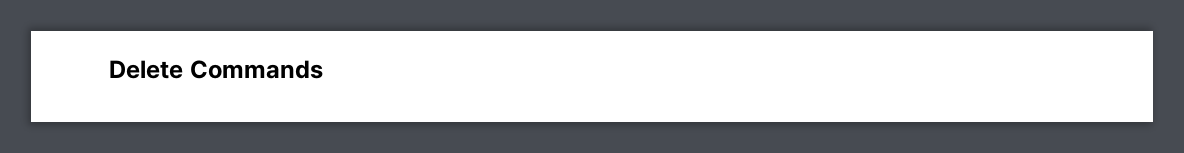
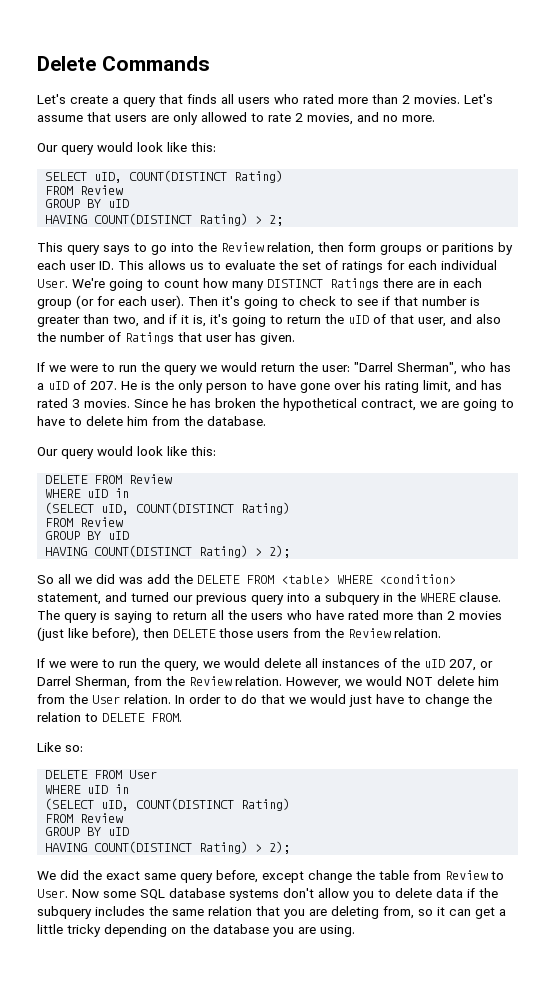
(323, 69) none -> [37,94,493,107] [37,112,435,125] [37,142,216,155] [45,170,284,183] [45,185,124,195] [45,199,130,208] [45,213,284,226] [37,242,513,255] [37,260,497,273] [37,278,482,291] [37,295,480,309] [37,314,501,327] [37,332,295,345] [37,362,511,375] [37,380,502,393] [37,398,514,411] [37,416,266,426] [37,446,216,459] [45,474,173,484] [45,488,130,498] [45,502,291,515] [45,517,124,527] [45,531,130,540] [45,545,291,558] [37,574,456,584] [37,592,501,605] [37,610,502,623] [37,627,441,641] [37,658,493,671] [37,676,499,689] [37,694,492,707] [37,712,182,722] [37,742,83,752] [45,770,158,779] [45,784,130,794] [45,798,291,811] [45,813,124,823] [45,827,130,836] [45,841,291,854] [37,870,504,883] [37,888,498,901] [37,906,506,919] [37,924,355,937] // Let's create a query that finds all users who rated more than 2 movies. Let's assume that users are only allowed to rate 2 movies, and no more. // Our query would look like this: // SELECT uID, COUNT(DISTINCT Rating) // FROM Review // GROUP BY uID // HAVING COUNT(DISTINCT Rating) > 2; // This query says to go into the Review relation, then form groups or paritions by each user ID. This allows us to evaluate the set of ratings for each individual User. We're going to count how many DISTINCT Ratings there are in each group (or for each user). Then it's going to check to see if that number is greater than two, and if it is, it's going to return the uID of that user, and also the number of Ratings that user has given. // If we were to run the query we would return the user: "Darrel Sherman", who has a uID of 207. He is the only person to have gone over his rating limit, and has rated 3 movies. Since he has broken the hypothetical contract, we are going to have to delete him from the database. // Our query would look like this: // DELETE FROM Review // WHERE uID in // (SELECT uID, COUNT(DISTINCT Rating) // FROM Review // GROUP BY uID // HAVING COUNT(DISTINCT Rating) > 2); // So all we did was add the DELETE FROM <table> WHERE <condition> statement, and turned our previous query into a subquery in the WHERE clause. The query is saying to return all the users who have rated more than 2 movies (just like before), then DELETE those users from the Review relation. // If we were to run the query, we would delete all instances of the uID 207, or Darrel Sherman, from the Review relation. However, we would NOT delete him from the User relation. In order to do that we would just have to change the relation to DELETE FROM. // Like so: // DELETE FROM User // WHERE uID in // (SELECT uID, COUNT(DISTINCT Rating) // FROM Review // GROUP BY uID // HAVING COUNT(DISTINCT Rating) > 2); // We did the exact same query before, except change the table from Review to User. Now some SQL database systems don't allow you to delete data if the subquery includes the same relation that you are deleting from, so it can get a little tricky depending on the database you are using.

